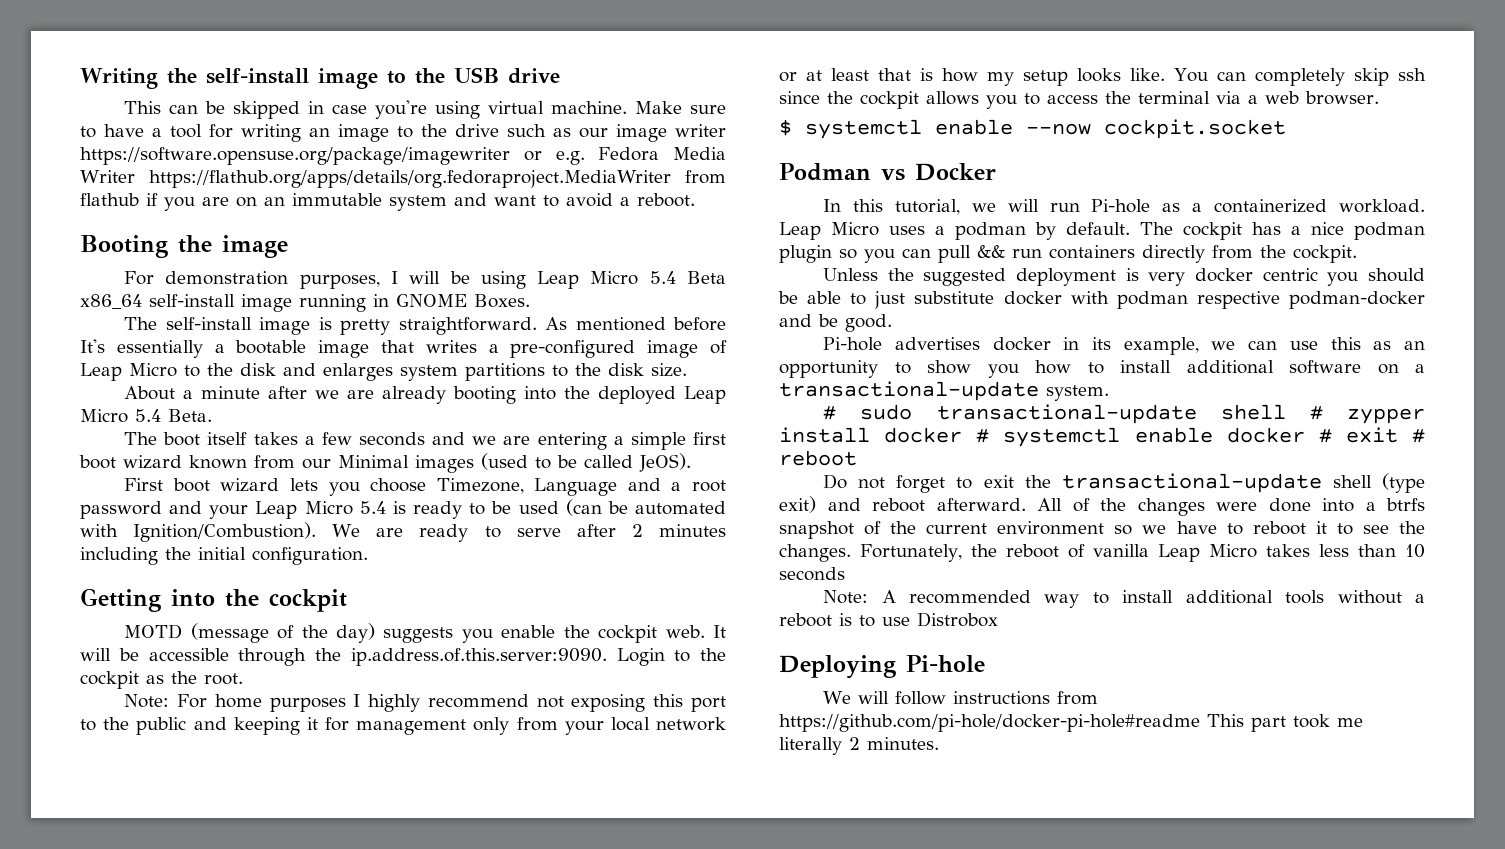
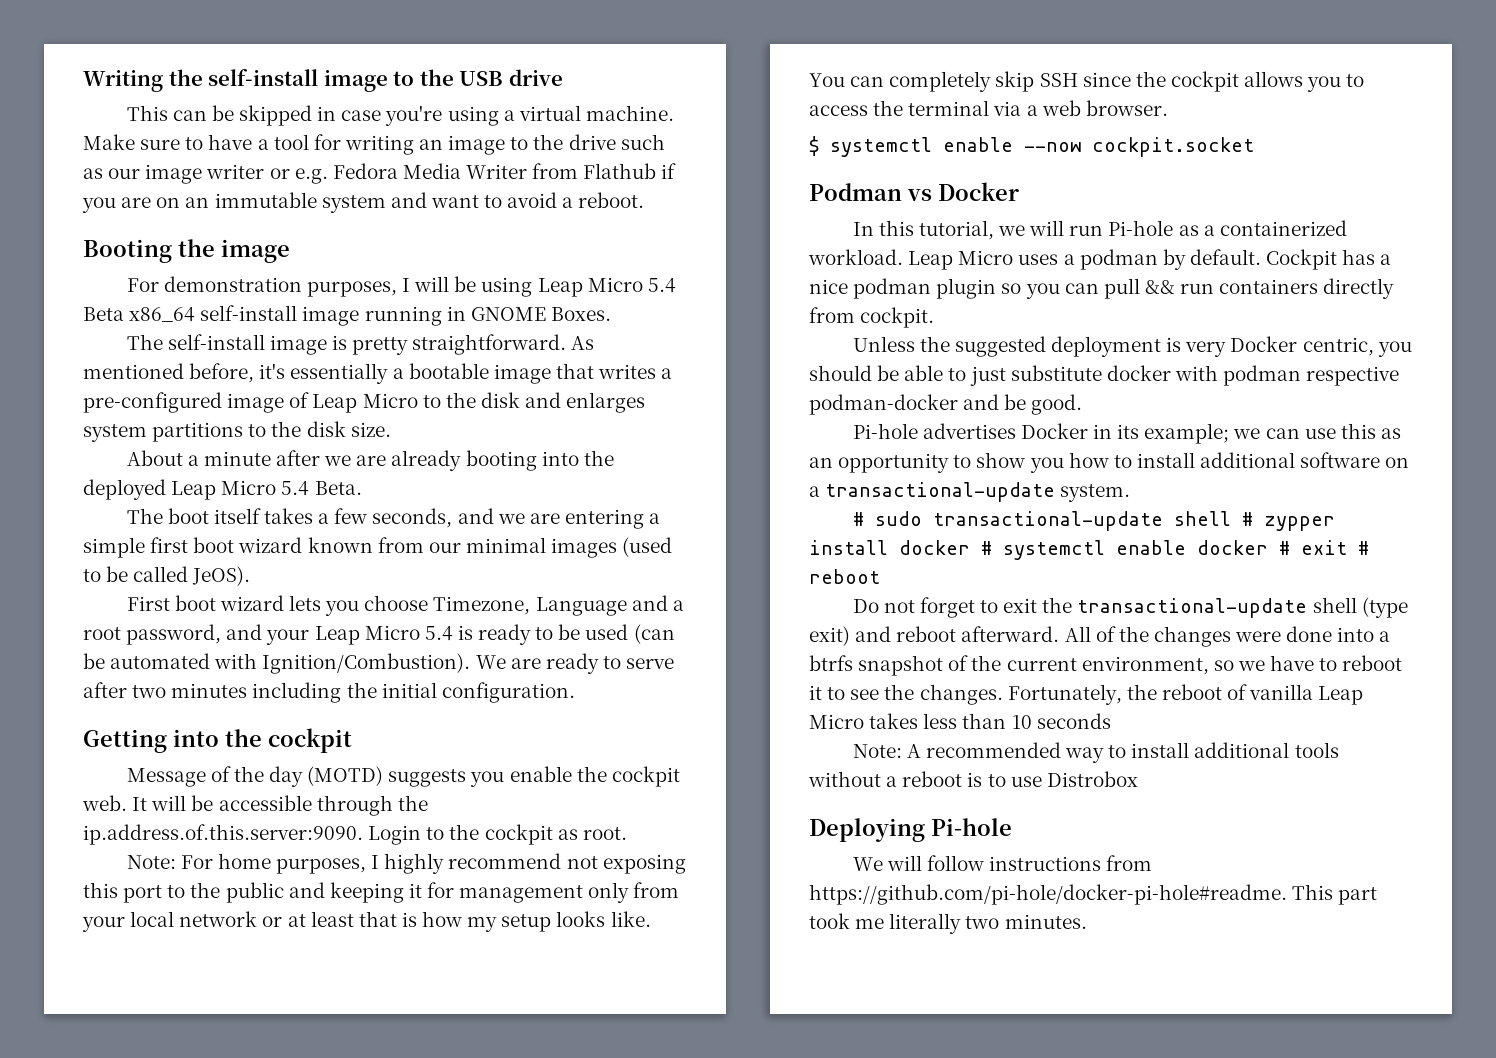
(481, 110) none -> [503,110,515,121] a
[80,147,510,165] https://software.opensuse.org/package/imagewriter -> (265, 171) none
[148,170,726,188] [80,193,139,206] https://flathub.org/apps/details/org.fedoraproject.MediaWriter from flathub -> [532,163,657,179] from Flathub
[672,317,726,331] [80,339,105,353] before It's -> [189,363,286,383] before, it's
[359,432,426,446] seconds -> [372,508,453,528] seconds,
[338,455,409,468] Minimal -> [465,537,546,553] minimal
[80,501,162,519] password -> [126,624,222,645] password,
[631,524,643,537] 2 -> [132,685,167,698] two
[124,623,375,643] MOTD (message of the day) -> [126,766,384,787] Message of the day (MOTD)
[171,671,197,684] the -> (578, 834) none
[269,697,346,712] purposes -> [276,858,367,874] purposes,
[1398,68,1426,81] ssh -> [1039,73,1078,87] SSH
[1140,222,1242,240] The cockpit -> [1266,249,1338,270] Cockpit
[1260,245,1286,258] the -> (855, 315) none
[1195,268,1318,282] docker centric -> [1230,336,1374,356] Docker centric,
[992,337,1051,351] docker -> [1020,423,1088,439] Docker
[1123,337,1199,355] example, -> [1144,423,1230,444] example;
[997,521,1105,535] environment -> [1081,656,1209,675] environment,
[779,714,1200,732] https://github.com/pi-hole/docker-pi-hole#readme -> [809,884,1287,905] https://github.com/pi-hole/docker-pi-hole#readme.
[849,737,860,750] 2 -> [965,916,1000,929] two

